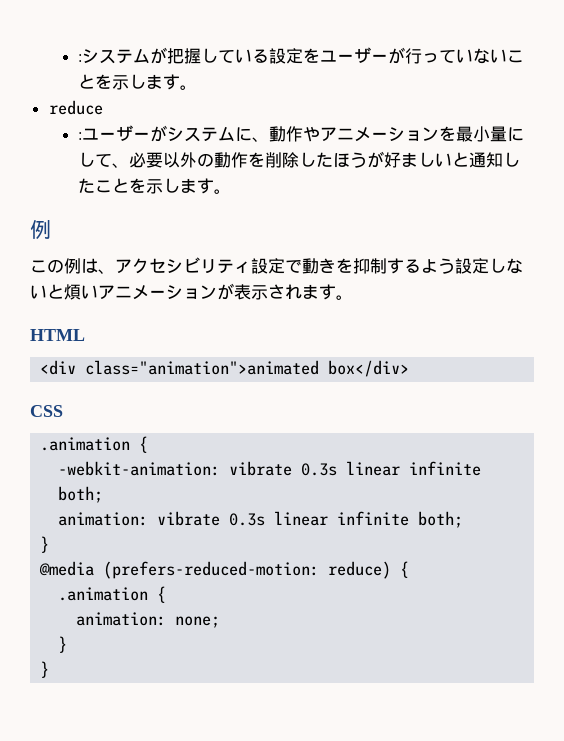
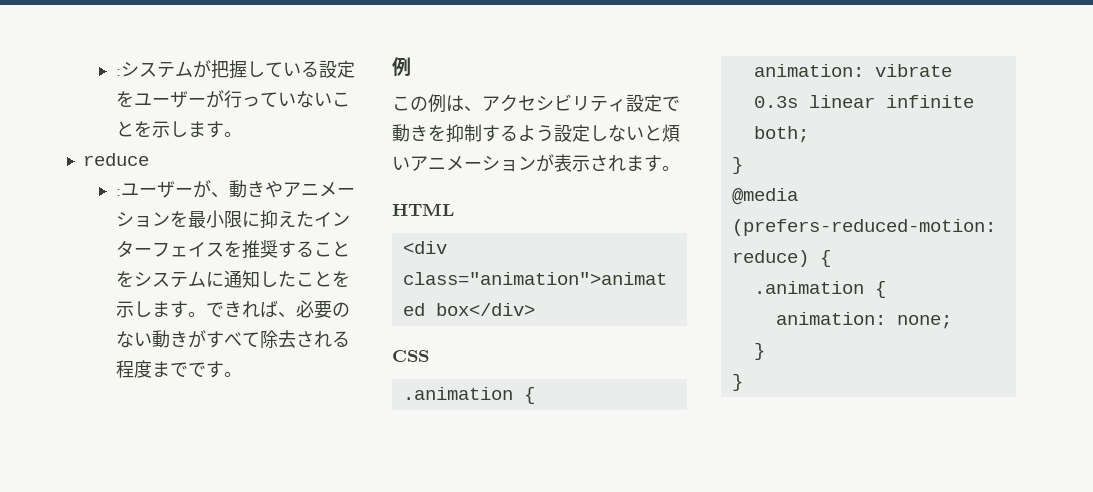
[167,126,304,142] システムに、動作 -> [210,180,265,198] 、動き
[490,126,525,142] [78,151,470,168] 量にして、必要以外の動作を削除したほうが好ましいと -> [223,210,350,229] [115,240,350,259] [115,271,224,288] 限に抑えたインターフェイスを推奨することをシステムに
(232, 191) none -> [205,300,350,319] [115,330,350,348] [115,360,242,378] できれば、必要のない動きがすべて除去される程度までです。
[58,461,482,476] [58,486,104,503] // -webkit-animation: vibrate 0.3s linear infinite both; -> (535, 395) none

